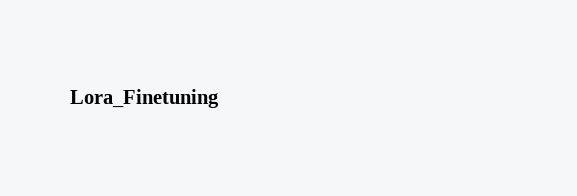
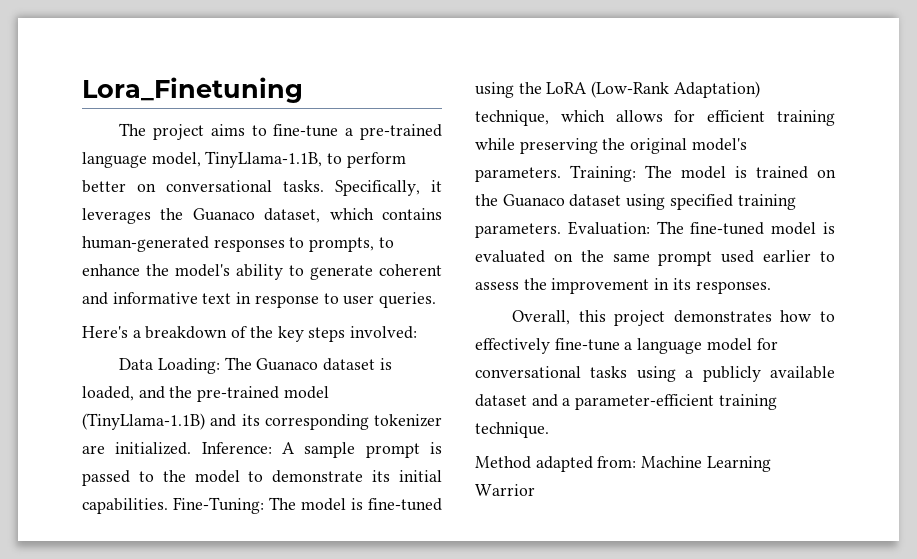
(219, 98) none -> [119,123,442,140] [82,151,406,168] [82,180,442,196] [82,208,442,224] [82,236,394,252] [82,264,442,280] [82,292,437,308] [82,326,418,342] [119,357,392,374] [82,386,329,402] [82,413,442,430] [82,442,442,458] [82,470,442,486] [82,497,442,514] [475,81,760,98] [475,110,835,126] [475,138,747,154] [475,165,836,182] [475,194,796,210] [475,221,835,238] [475,250,835,266] [475,278,771,294] [512,310,835,326] [475,338,778,354] [475,366,835,382] [475,394,777,410] [475,422,549,438] [475,456,771,472] [475,484,535,496] // The project aims to fine-tune a pre-trained language model, TinyLlama-1.1B, to perform better on conversational tasks. Specifically, it leverages the Guanaco dataset, which contains human-generated responses to prompts, to enhance the model's ability to generate coherent and informative text in response to user queries. // Here's a breakdown of the key steps involved: // Data Loading: The Guanaco dataset is loaded, and the pre-trained model (TinyLlama-1.1B) and its corresponding tokenizer are initialized. Inference: A sample prompt is passed to the model to demonstrate its initial capabilities. Fine-Tuning: The model is fine-tuned using the LoRA (Low-Rank Adaptation) technique, which allows for efficient training while preserving the original model's parameters. Training: The model is trained on the Guanaco dataset using specified training parameters. Evaluation: The fine-tuned model is evaluated on the same prompt used earlier to assess the improvement in its responses. // Overall, this project demonstrates how to effectively fine-tune a language model for conversational tasks using a publicly available dataset and a parameter-efficient training technique. // Method adapted from: Machine Learning Warrior

